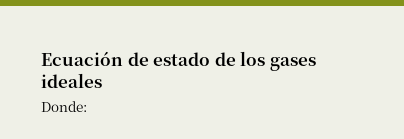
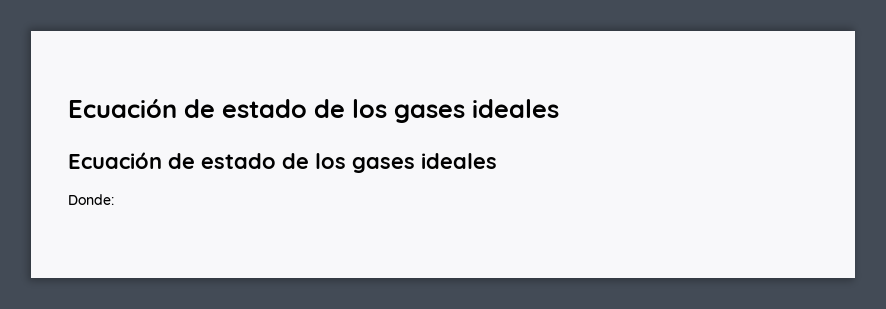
[41,51,316,71] [41,73,102,88] Ecuación de estado de los gases ideales -> [68,99,559,123] [68,152,497,173] Ecuación de estado de los gases ideales // Ecuación de estado de los gases ideales

